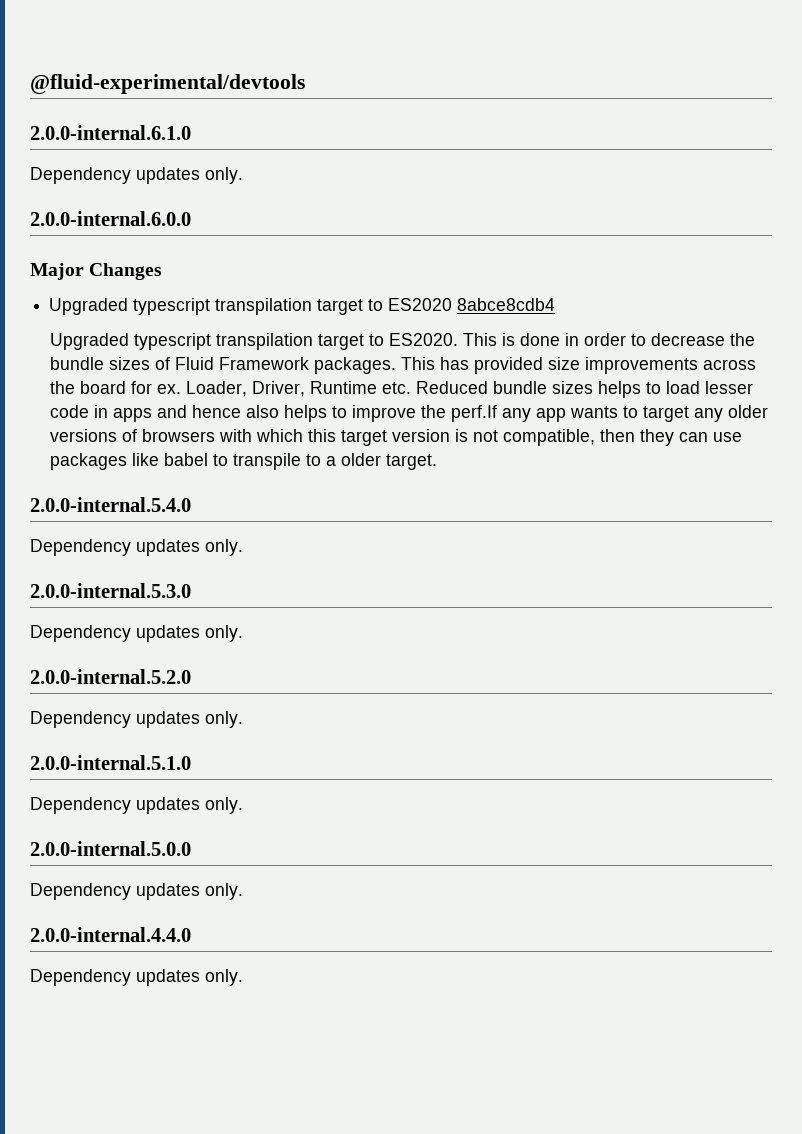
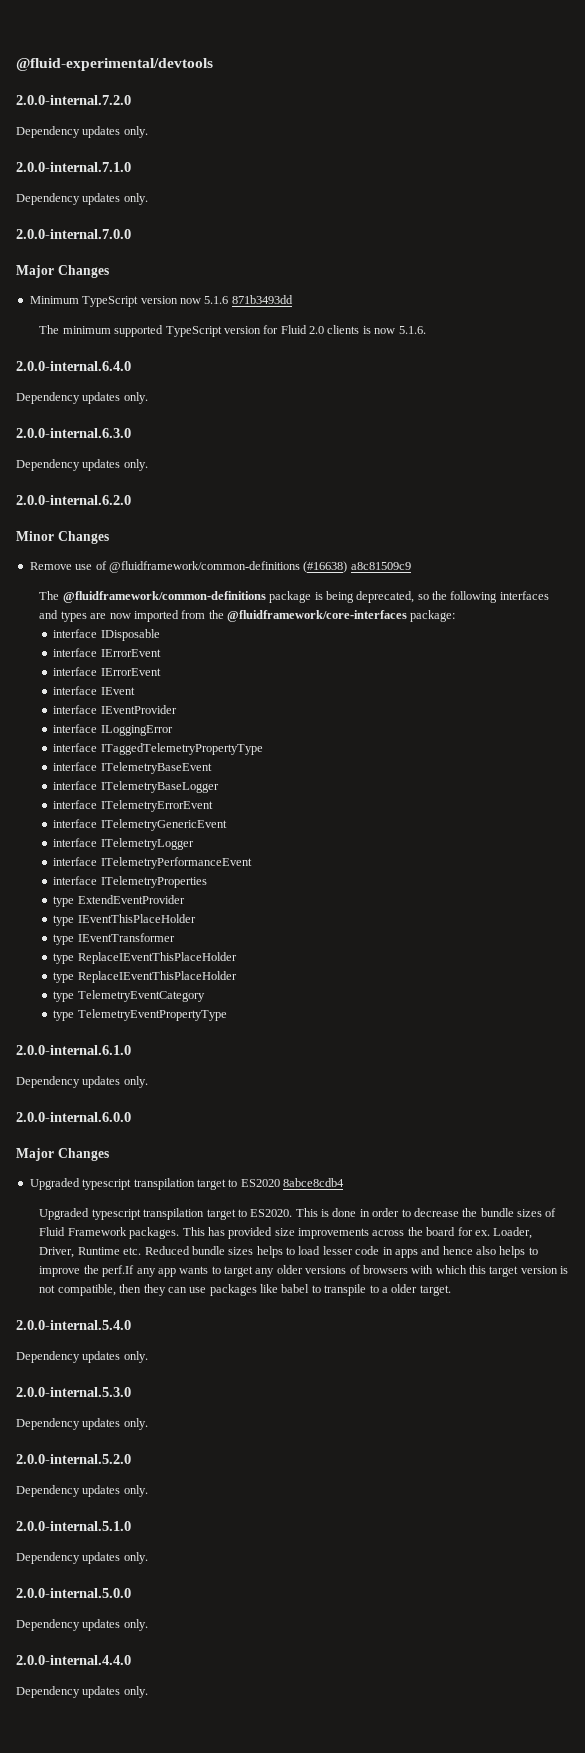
(305, 84) none -> [16,95,131,105] [16,126,148,138] [16,162,131,172] [16,193,148,205] [16,229,131,239] [16,265,109,278] [29,295,293,307] [39,325,426,337] [16,361,131,371] [16,392,148,404] [16,428,131,438] [16,459,148,471] [16,495,131,505] [16,531,109,544] [29,561,411,573] [39,591,549,603] [39,610,456,622] [53,629,160,641] [53,648,161,657] [53,667,161,676] [53,686,135,695] [53,705,177,714] [53,724,173,736] [53,743,263,755] [53,762,212,774] [53,781,219,793] [53,800,213,812] [53,819,227,831] [53,838,194,850] [53,857,252,869] [53,876,207,888] [53,895,185,907] [53,914,196,926] [53,933,175,945] [53,952,237,964] [53,971,237,983] [53,990,205,1002] [53,1009,227,1021] // 2.0.0-internal.7.2.0 // Dependency updates only. // 2.0.0-internal.7.1.0 // Dependency updates only. // 2.0.0-internal.7.0.0 // Major Changes // Minimum TypeScript version now 5.1.6 871b3493dd // The minimum supported TypeScript version for Fluid 2.0 clients is now 5.1.6. // 2.0.0-internal.6.4.0 // Dependency updates only. // 2.0.0-internal.6.3.0 // Dependency updates only. // 2.0.0-internal.6.2.0 // Minor Changes // Remove use of @fluidframework/common-definitions (#16638) a8c81509c9 // The @fluidframework/common-definitions package is being deprecated, so the following interfaces and types are now imported from the @fluidframework/core-interfaces package: // interface IDisposable // interface IErrorEvent // interface IErrorEvent // interface IEvent // interface IEventProvider // interface ILoggingError // interface ITaggedTelemetryPropertyType // interface ITelemetryBaseEvent // interface ITelemetryBaseLogger // interface ITelemetryErrorEvent // interface ITelemetryGenericEvent // interface ITelemetryLogger // interface ITelemetryPerformanceEvent // interface ITelemetryProperties // type ExtendEventProvider // type IEventThisPlaceHolder // type IEventTransformer // type ReplaceIEventThisPlaceHolder // type ReplaceIEventThisPlaceHolder // type TelemetryEventCategory // type TelemetryEventPropertyType

